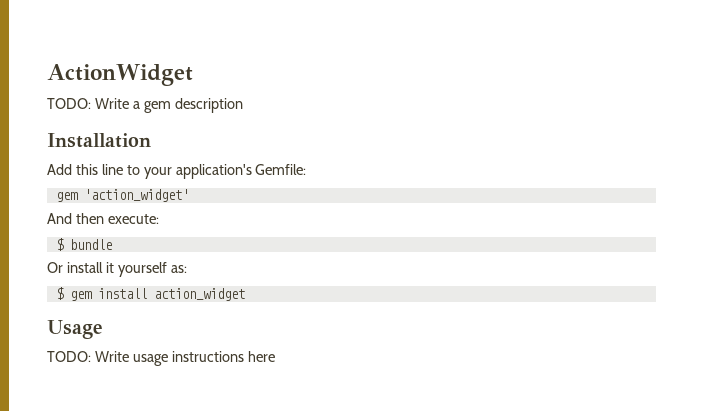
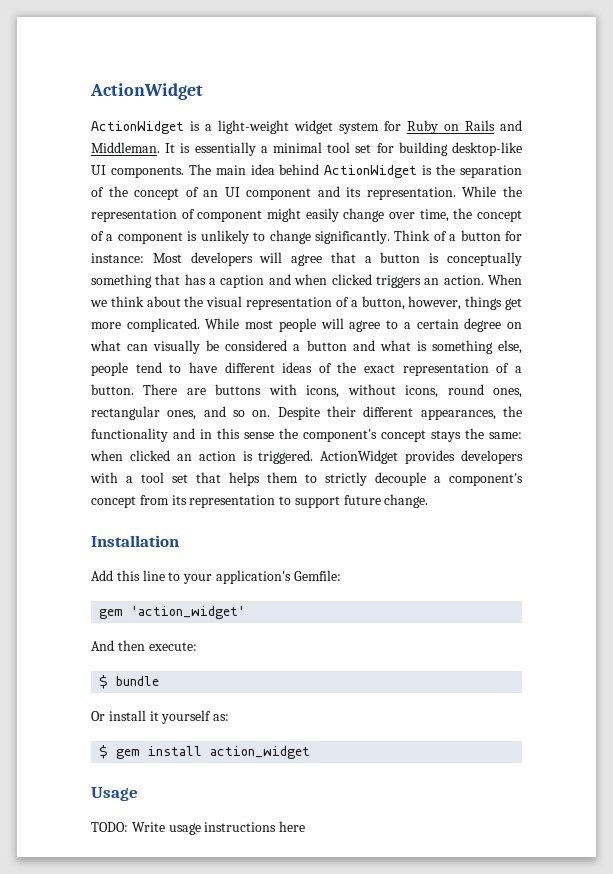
[47,98,243,113] TODO: Write a gem description -> [91,120,522,134] [91,142,522,156] [91,164,522,178] [91,186,522,200] [91,208,522,222] [91,230,522,244] [91,252,522,266] [91,274,522,288] [90,296,522,310] [91,318,522,332] [90,340,522,354] [91,362,522,376] [91,384,522,398] [91,406,522,420] [91,428,522,442] [90,450,523,464] [90,472,523,486] [91,494,429,508] ActionWidget is a light-weight widget system for Ruby on Rails and Middleman. It is essentially a minimal tool set for building desktop-like UI components. The main idea behind ActionWidget is the separation of the concept of an UI component and its representation. While the representation of component might easily change over time, the concept of a component is unlikely to change significantly. Think of a button for instance: Most developers will agree that a button is conceptually something that has a caption and when clicked triggers an action. When we think about the visual representation of a button, however, things get more complicated. While most people will agree to a certain degree on what can visually be considered a button and what is something else, people tend to have different ideas of the exact representation of a button. There are buttons with icons, without icons, round ones, rectangular ones, and so on. Despite their different appearances, the functionality and in this sense the component's concept stays the same: when clicked an action is triggered. ActionWidget provides developers with a tool set that helps them to strictly decouple a component's concept from its representation to support future change.

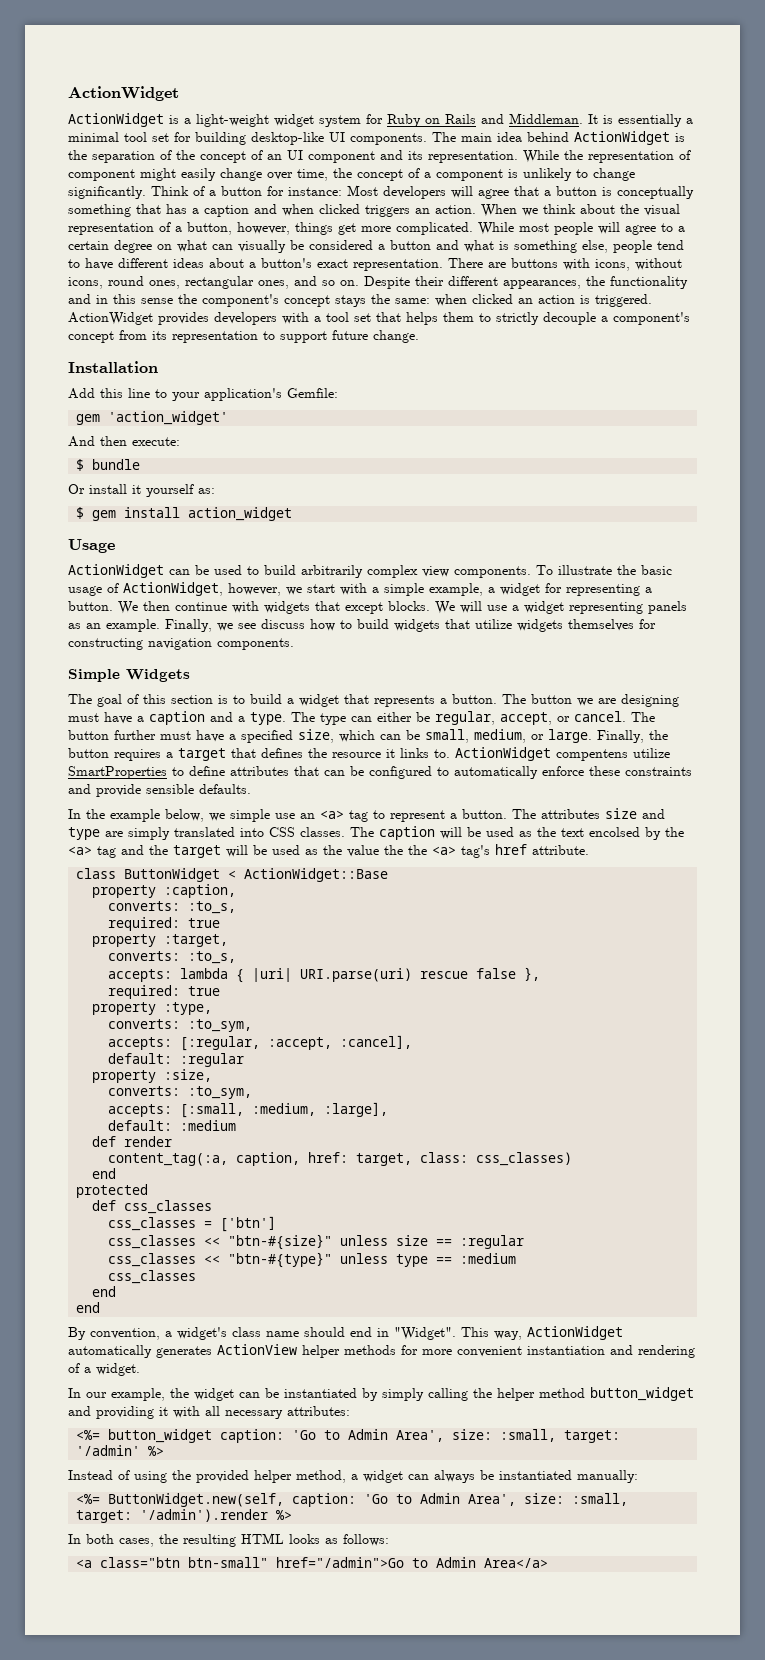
[318,362,522,376] [91,384,134,395] of the exact representation of a button. -> [209,258,443,271] about a button's exact representation.
[91,821,306,835] TODO: Write usage instructions here -> [68,564,672,578] [68,582,652,596] [68,601,687,614] [68,619,656,632] [68,638,294,650] [68,669,190,682] [68,694,679,707] [68,711,655,725] [68,729,668,743] [68,747,670,761] [68,766,692,779] [68,784,251,797] [68,808,665,822] [68,826,684,840] [68,844,589,858] [76,868,389,882] [92,884,237,898] [108,901,237,914] [108,917,221,931] [92,934,229,947] [108,951,237,964] [108,967,541,983] [108,985,221,999] [92,1002,213,1015] [108,1019,253,1032] [108,1035,413,1051] [108,1053,245,1067] [92,1069,213,1083] [108,1086,253,1099] [108,1102,389,1118] [108,1120,237,1131] [92,1136,173,1147] [108,1152,573,1166] [92,1168,117,1179] [76,1184,149,1198] [92,1200,213,1214] [108,1216,277,1232] [108,1234,525,1250] [108,1252,517,1268] [108,1270,197,1284] [92,1286,117,1297] [76,1302,101,1313] [68,1326,623,1340] [68,1344,695,1358] [68,1363,140,1376] [68,1387,694,1401] [68,1406,350,1419] [76,1429,621,1443] [76,1445,165,1456] [68,1470,638,1483] [76,1493,629,1507] [76,1509,293,1523] [68,1533,389,1547] [76,1557,549,1568] ActionWidget can be used to build arbitrarily complex view components. To illustrate the basic usage of ActionWidget, however, we start with a simple example, a widget for representing a button. We then continue with widgets that except blocks. We will use a widget representing panels as an example. Finally, we see discuss how to build widgets that utilize widgets themselves for constructing navigation components. // Simple Widgets // The goal of this section is to build a widget that represents a button. The button we are designing must have a caption and a type. The type can either be regular, accept, or cancel. The button further must have a specified size, which can be small, medium, or large. Finally, the button requires a target that defines the resource it links to. ActionWidget compentens utilize SmartProperties to define attributes that can be configured to automatically enforce these constraints and provide sensible defaults. // In the example below, we simple use an <a> tag to represent a button. The attributes size and type are simply translated into CSS classes. The caption will be used as the text encolsed by the <a> tag and the target will be used as the value the the <a> tag's href attribute. // class ButtonWidget < ActionWidget::Base // property :caption, // converts: :to_s, // required: true // property :target, // converts: :to_s, // accepts: lambda { |uri| URI.parse(uri) rescue false }, // required: true // property :type, // converts: :to_sym, // accepts: [:regular, :accept, :cancel], // default: :regular // property :size, // converts: :to_sym, // accepts: [:small, :medium, :large], // default: :medium // def render // content_tag(:a, caption, href: target, class: css_classes) // end // protected // def css_classes // css_classes = ['btn'] // css_classes << "btn-#{size}" unless size == :regular // css_classes << "btn-#{type}" unless type == :medium // css_classes // end // end // By convention, a widget's class name should end in "Widget". This way, ActionWidget automatically generates ActionView helper methods for more convenient instantiation and rendering of a widget. // In our example, the widget can be instantiated by simply calling the helper method button_widget and providing it with all necessary attributes: // <%= button_widget caption: 'Go to Admin Area', size: :small, target: '/admin' %> // Instead of using the provided helper method, a widget can always be instantiated manually: // <%= ButtonWidget.new(self, caption: 'Go to Admin Area', size: :small, target: '/admin').render %> // In both cases, the resulting HTML looks as follows: // <a class="btn btn-small" href="/admin">Go to Admin Area</a>

